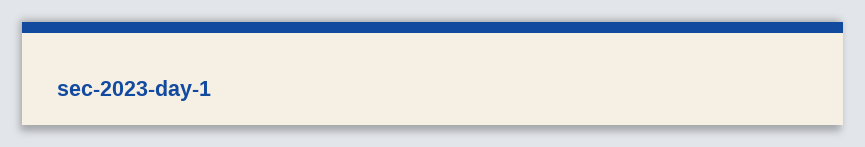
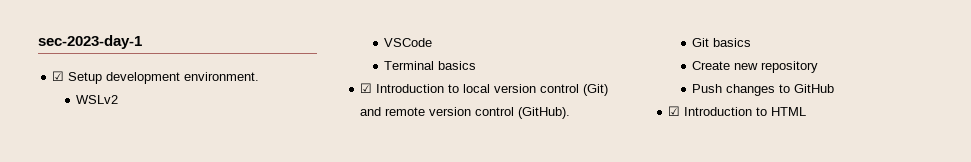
(211, 90) none -> [52,71,260,84] [76,95,119,104] [384,38,433,47] [384,61,477,70] [360,83,609,96] [360,107,571,119] [692,38,752,47] [692,61,819,73] [692,84,835,96] [668,106,807,116] // ☑ Setup development environment. // WSLv2 // VSCode // Terminal basics // ☑ Introduction to local version control (Git) and remote version control (GitHub). // Git basics // Create new repository // Push changes to GitHub // ☑ Introduction to HTML

